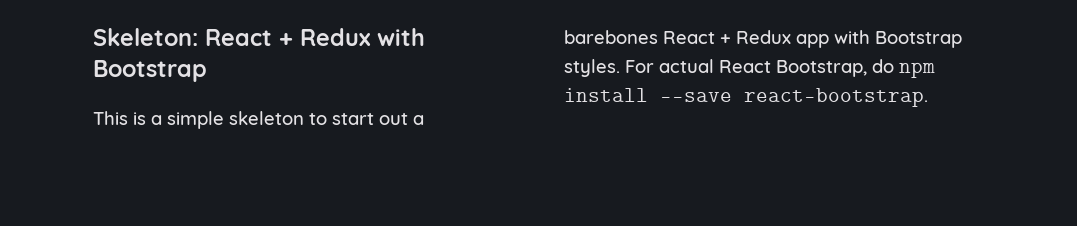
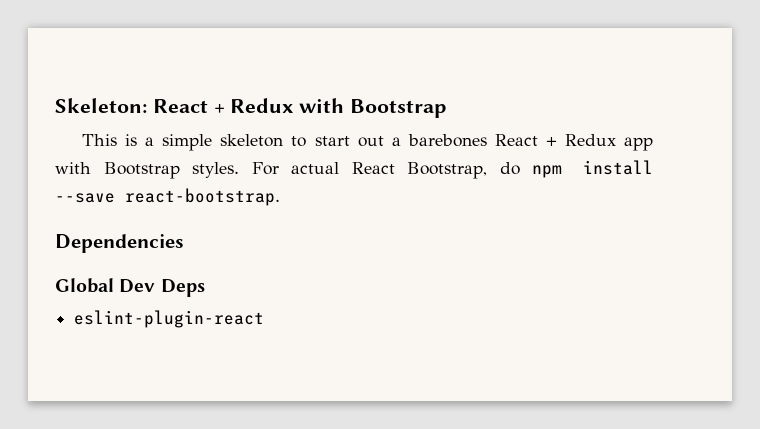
(928, 97) none -> [55,234,184,253] [55,278,205,297] [74,310,265,328] // Dependencies // Global Dev Deps // eslint-plugin-react

